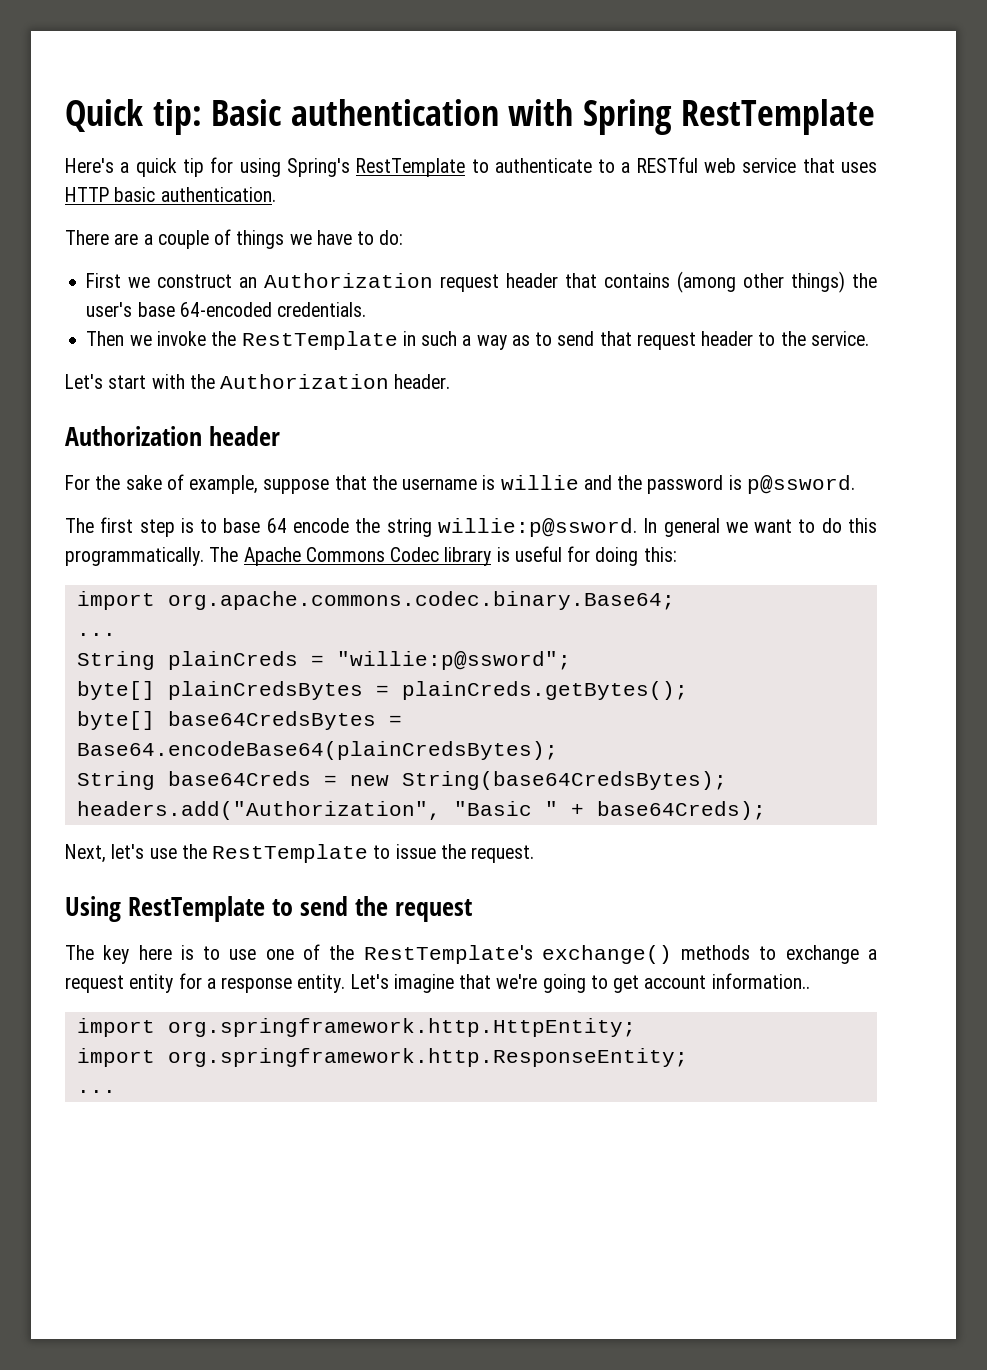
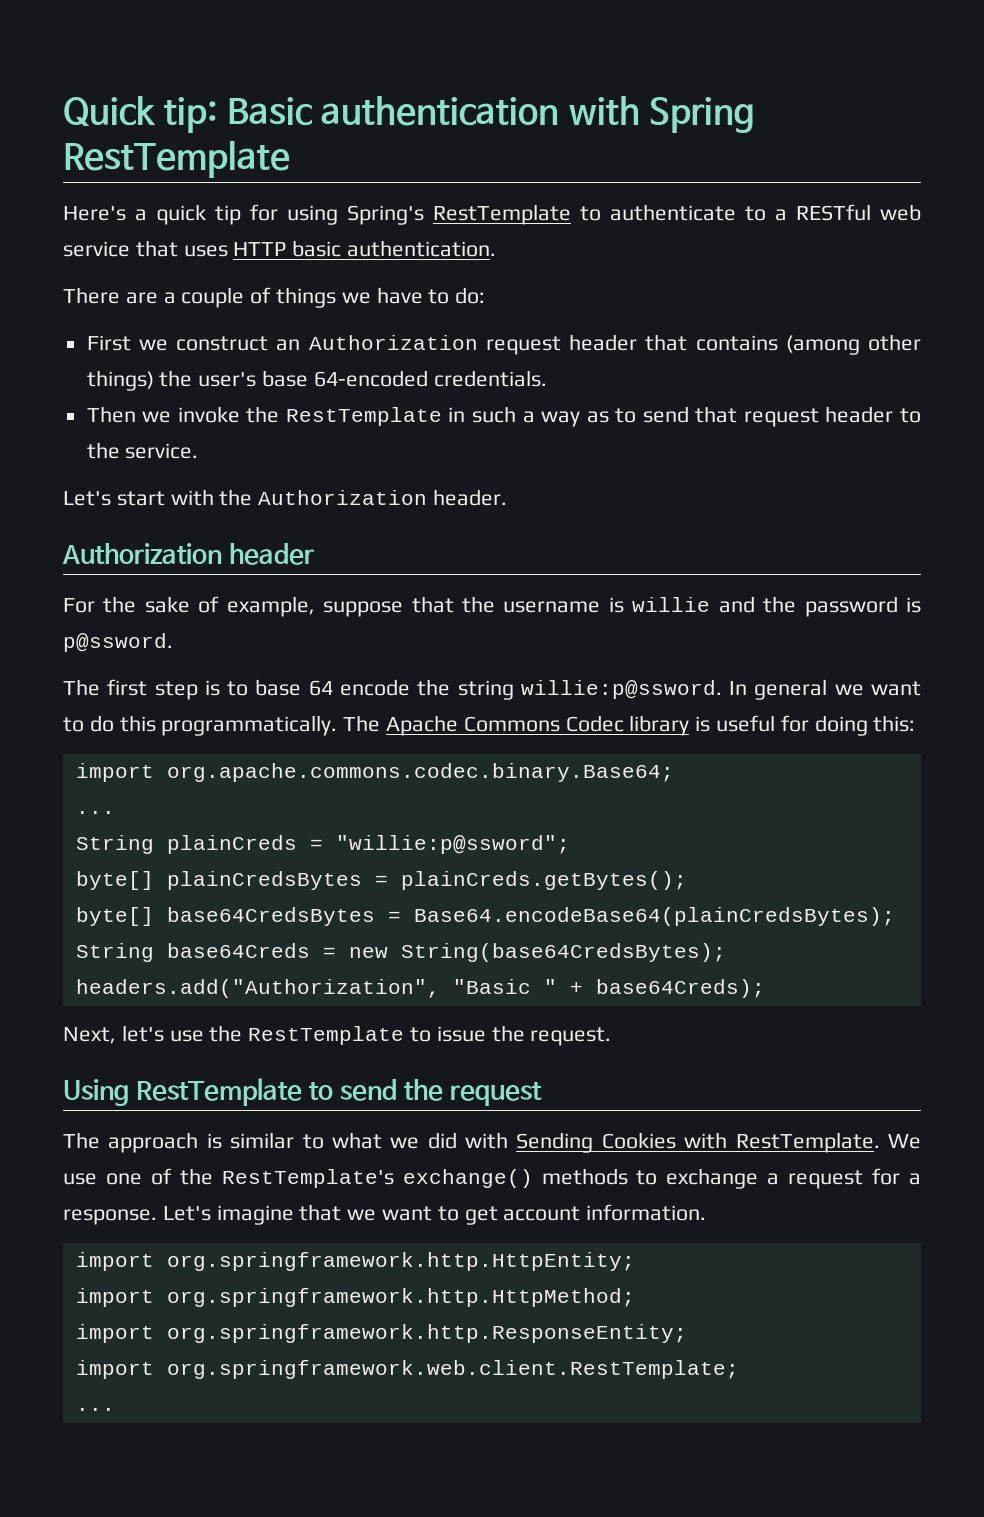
[103,945,221,964] key here is to -> [108,1132,921,1153] approach is similar to what we did with Sending Cookies with RestTemplate. We
[129,974,174,993] entity -> (864, 1179) none
[221,974,346,993] response entity. -> [63,1209,157,1225] response.
[496,974,586,993] we're going -> [347,1206,433,1221] we want
[711,973,810,989] information.. -> [586,1204,707,1221] information.
(636, 1027) none -> [75,1288,635,1307] // import org.springframework.http.HttpMethod;
(688, 1057) none -> [75,1360,739,1379] // import org.springframework.web.client.RestTemplate;

